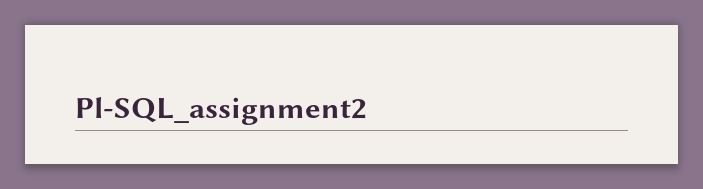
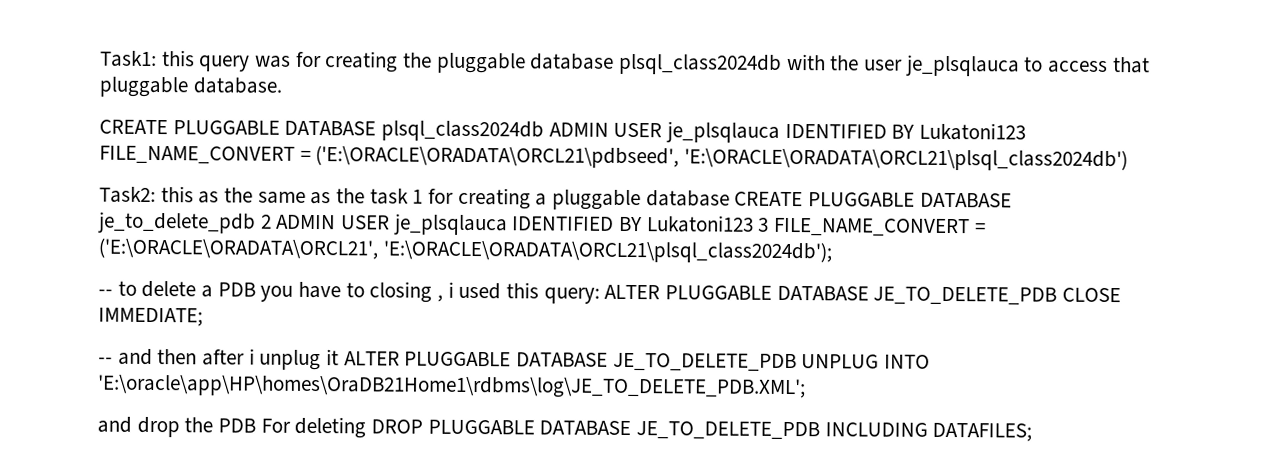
[75,97,367,125] Pl-SQL_assignment2 -> [100,50,1150,77] [99,76,282,98] [99,119,1027,143] [99,145,1129,172] [99,186,1012,211] [98,211,986,237] [98,237,832,264] [98,280,1122,305] [98,307,203,327] [98,348,931,372] [97,374,806,400] [97,416,1033,442] Task1: this query was for creating the pluggable database plsql_class2024db with the user je_plsqlauca to access that pluggable database. // CREATE PLUGGABLE DATABASE plsql_class2024db ADMIN USER je_plsqlauca IDENTIFIED BY Lukatoni123 FILE_NAME_CONVERT = ('E:\ORACLE\ORADATA\ORCL21\pdbseed', 'E:\ORACLE\ORADATA\ORCL21\plsql_class2024db') // Task2: this as the same as the task 1 for creating a pluggable database CREATE PLUGGABLE DATABASE je_to_delete_pdb 2 ADMIN USER je_plsqlauca IDENTIFIED BY Lukatoni123 3 FILE_NAME_CONVERT = ('E:\ORACLE\ORADATA\ORCL21', 'E:\ORACLE\ORADATA\ORCL21\plsql_class2024db'); // -- to delete a PDB you have to closing , i used this query: ALTER PLUGGABLE DATABASE JE_TO_DELETE_PDB CLOSE IMMEDIATE; // -- and then after i unplug it ALTER PLUGGABLE DATABASE JE_TO_DELETE_PDB UNPLUG INTO 'E:\oracle\app\HP\homes\OraDB21Home1\rdbms\log\JE_TO_DELETE_PDB.XML'; // and drop the PDB For deleting DROP PLUGGABLE DATABASE JE_TO_DELETE_PDB INCLUDING DATAFILES;

